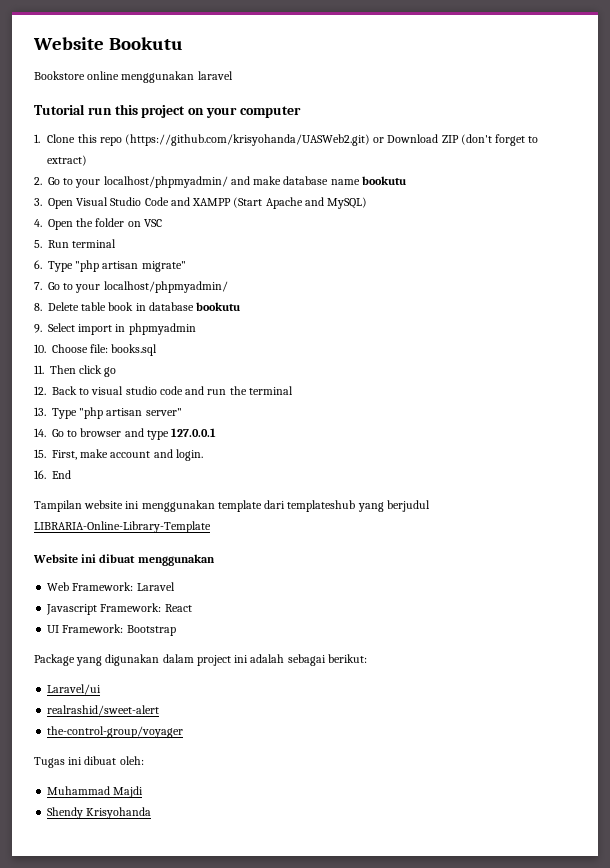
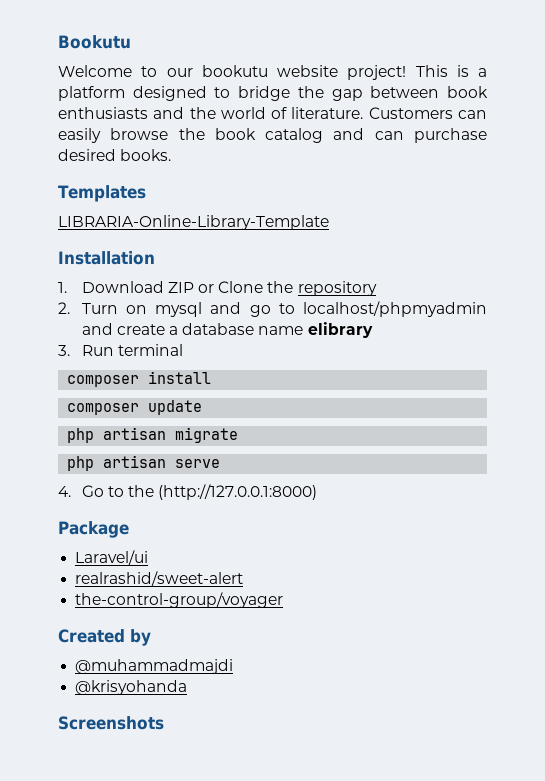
[33,37,104,50] Website -> (58, 42) none
[34,71,233,83] [34,104,301,118] [34,134,539,146] [47,155,88,166] [34,176,406,188] [34,197,368,209] [34,218,162,230] [34,239,117,248] [34,260,186,272] [34,281,228,293] [34,302,241,311] [34,323,196,335] [34,344,158,356] [34,365,117,377] [34,386,293,395] [34,407,182,419] [34,428,217,440] [34,449,203,461] [34,470,71,479] [34,500,430,512] [34,521,211,533] [33,554,215,566] [47,582,175,591] [46,603,192,615] [47,624,176,636] [34,654,367,666] [47,684,102,695] [47,705,160,716] [47,726,184,738] [34,756,144,768] [47,786,144,798] [47,807,152,819] Bookstore online menggunakan laravel // Tutorial run this project on your computer // 1. Clone this repo (https://github.com/krisyohanda/UASWeb2.git) or Download ZIP (don't forget to extract) // 2. Go to your localhost/phpmyadmin/ and make database name bookutu // 3. Open Visual Studio Code and XAMPP (Start Apache and MySQL) // 4. Open the folder on VSC // 5. Run terminal // 6. Type "php artisan migrate" // 7. Go to your localhost/phpmyadmin/ // 8. Delete table book in database bookutu // 9. Select import in phpmyadmin // 10. Choose file: books.sql // 11. Then click go // 12. Back to visual studio code and run the terminal // 13. Type "php artisan server" // 14. Go to browser and type 127.0.0.1 // 15. First, make account and login. // 16. End // Tampilan website ini menggunakan template dari templateshub yang berjudul LIBRARIA-Online-Library-Template // Website ini dibuat menggunakan // Web Framework: Laravel // Javascript Framework: React // UI Framework: Bootstrap // Package yang digunakan dalam project ini adalah sebagai berikut: // Laravel/ui // realrashid/sweet-alert // the-control-group/voyager // Tugas ini dibuat oleh: // Muhammad Majdi // Shendy Krisyohanda -> [58,65,487,80] [58,86,489,101] [58,107,487,119] [58,128,487,143] [58,149,172,161] [58,185,146,202] [58,215,329,230] [58,251,155,265] [58,281,377,296] [58,301,487,317] [81,322,373,338] [58,344,183,356] [67,371,212,387] [67,400,203,415] [67,427,239,443] [67,455,221,471] [58,484,318,500] [58,521,129,538] [75,550,149,565] [75,571,244,586] [75,592,284,608] [58,629,151,646] [75,659,234,674] [75,680,188,695] [58,716,164,730] Welcome to our bookutu website project! This is a platform designed to bridge the gap between book enthusiasts and the world of literature. Customers can easily browse the book catalog and can purchase desired books. // Templates // LIBRARIA-Online-Library-Template // Installation // 1. Download ZIP or Clone the repository // 2. Turn on mysql and go to localhost/phpmyadmin and create a database name elibrary // 3. Run terminal // composer install // composer update // php artisan migrate // php artisan serve // 4. Go to the (http://127.0.0.1:8000) // Package // Laravel/ui // realrashid/sweet-alert // the-control-group/voyager // Created by // @muhammadmajdi // @krisyohanda // Screenshots

